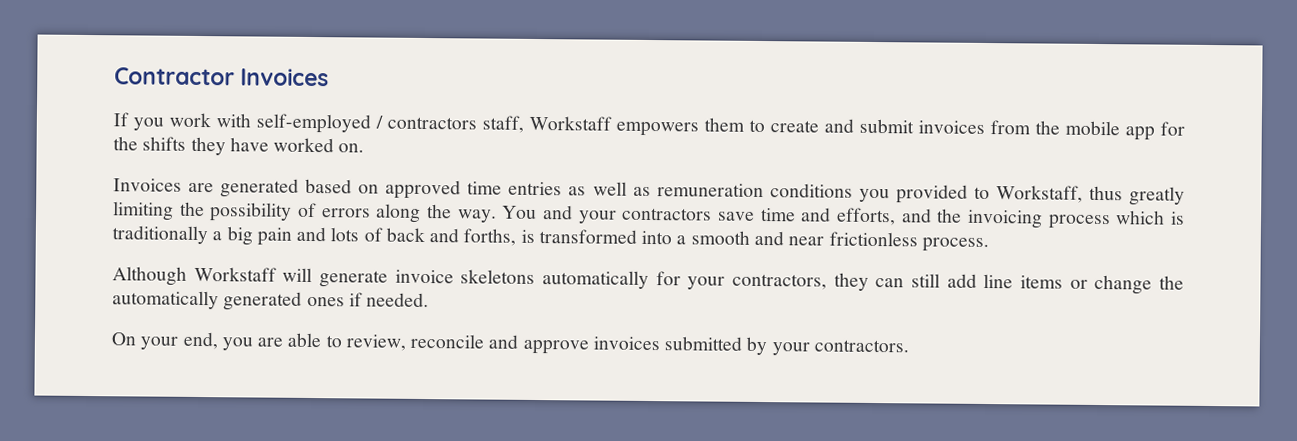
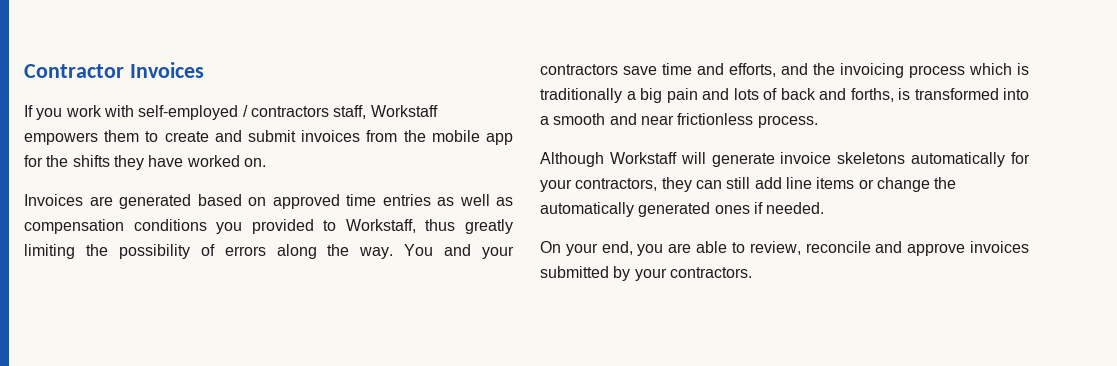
[656,183,764,198] remuneration -> [24,219,124,234] compensation

